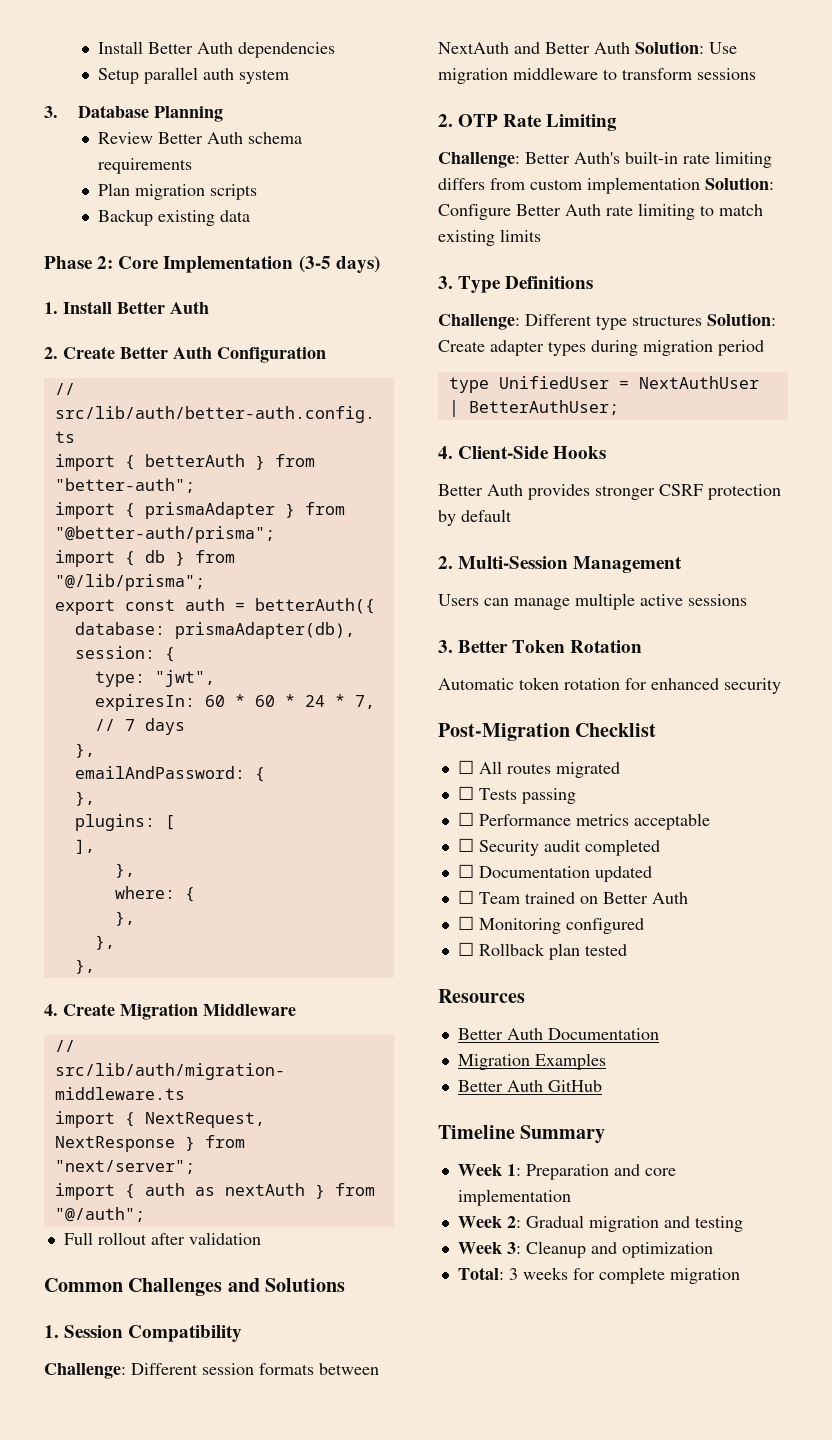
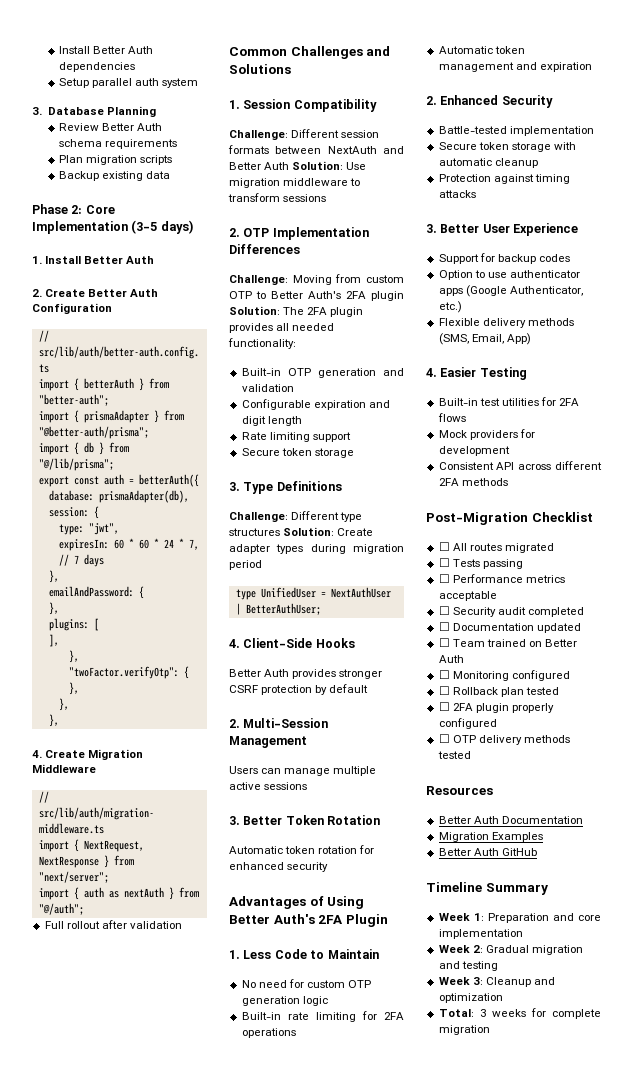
[114,886,175,899] where: -> [68,666,179,679] "twoFactor.verifyOtp":
[503,114,618,131] [438,151,772,168] [438,177,774,194] [438,203,763,220] [438,229,541,246] Rate Limiting // Challenge: Better Auth's built-in rate limiting differs from custom implementation Solution: Configure Better Auth rate limiting to match existing limits -> [272,227,369,240] [229,244,300,254] [229,274,404,285] [229,291,404,301] [229,306,364,317] [229,323,335,333] [228,338,296,349] [241,368,404,378] [241,384,294,392] [241,399,390,410] [241,416,302,426] [241,432,351,442] [241,448,354,458] Implementation Differences // Challenge: Moving from custom OTP to Better Auth's 2FA plugin Solution: The 2FA plugin provides all needed functionality: // Built-in OTP generation and validation // Configurable expiration and digit length // Rate limiting support // Secure token storage
(781, 686) none -> [229,896,365,909] [229,914,388,927] [229,949,379,959] [241,979,372,988] [241,996,328,1006] [241,1011,404,1022] [241,1028,296,1038] [438,46,525,54] [438,62,592,72] [426,95,553,108] [438,126,594,136] [438,142,576,152] [438,158,538,168] [438,174,570,184] [438,190,476,198] [426,223,579,236] [438,253,570,264] [438,270,580,280] [438,285,583,297] [438,301,462,313] [438,318,574,328] [438,333,531,345] [426,367,527,380] [438,397,580,406] [437,413,466,422] [438,429,535,440] [438,446,510,456] [438,461,602,470] [438,478,508,486] // Advantages of Using Better Auth's 2FA Plugin // 1. Less Code to Maintain // No need for custom OTP generation logic // Built-in rate limiting for 2FA operations // Automatic token management and expiration // 2. Enhanced Security // Battle-tested implementation // Secure token storage with automatic cleanup // Protection against timing attacks // 3. Better User Experience // Support for backup codes // Option to use authenticator apps (Google Authenticator, etc.) // Flexible delivery methods (SMS, Email, App) // 4. Easier Testing // Built-in test utilities for 2FA flows // Mock providers for development // Consistent API across different 2FA methods
(627, 950) none -> [438,702,554,713] [438,718,497,729] [438,734,570,745] [437,751,471,759] // ☐ 2FA plugin properly configured // ☐ OTP delivery methods tested

